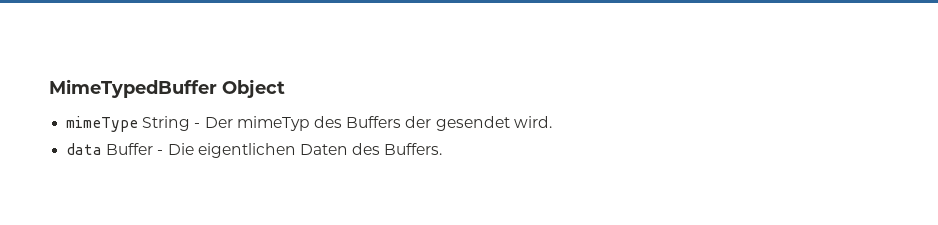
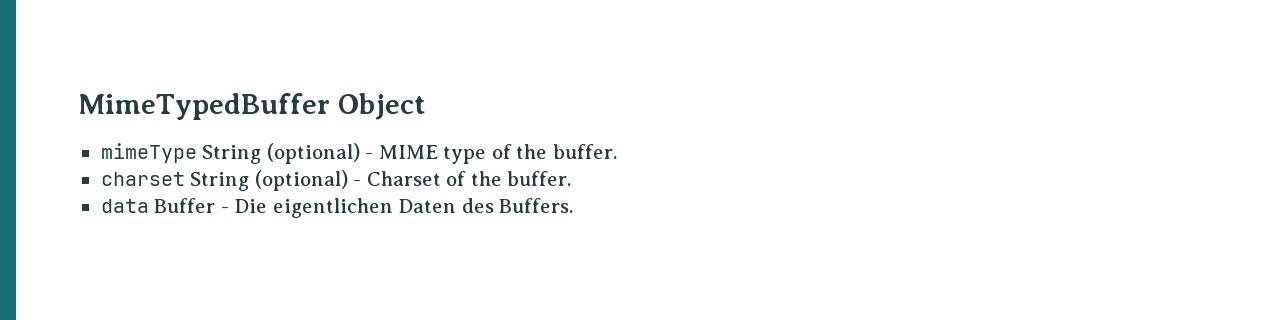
[194,116,552,131] - Der mimeTyp des Buffers der gesendet wird. -> [266,143,617,164] [100,170,572,191] (optional) - MIME type of the buffer. // charset String (optional) - Charset of the buffer.

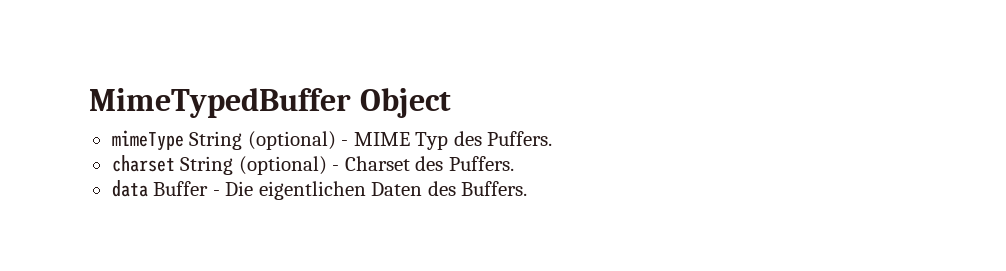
[443,144,617,164] type of the buffer. -> [415,131,553,150] Typ des Puffers.
[446,171,572,186] of the buffer. -> [415,156,514,171] des Puffers.

